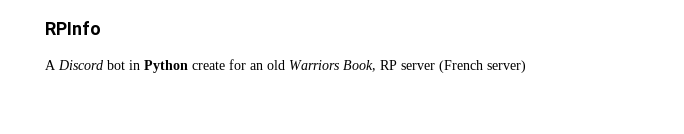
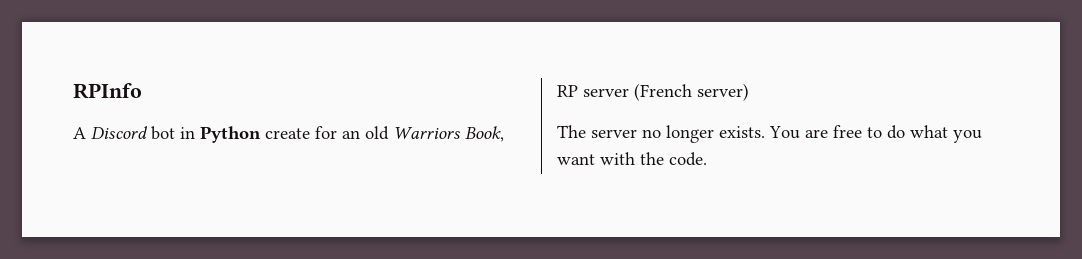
(526, 66) none -> [557,125,982,143] [557,152,707,166] // The server no longer exists. You are free to do what you want with the code.

